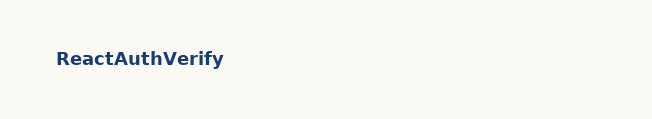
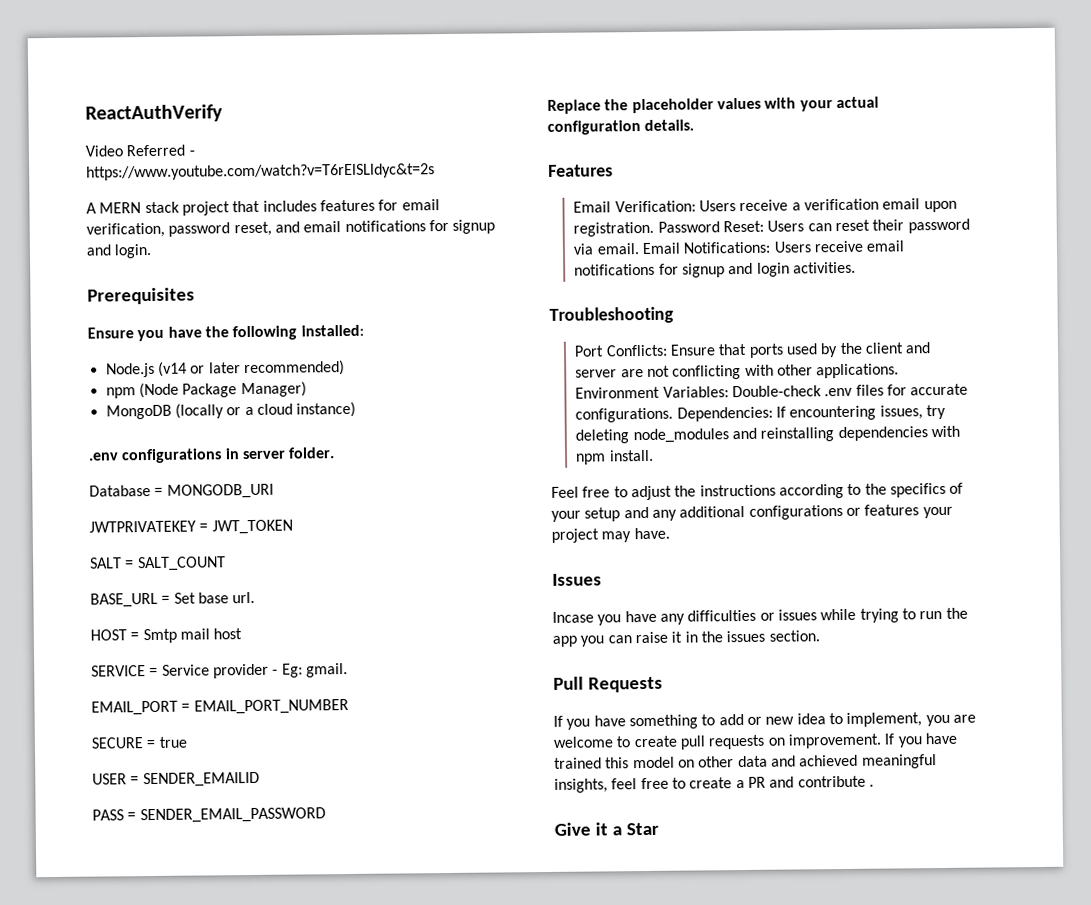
(224, 60) none -> [85,144,195,157] [86,163,435,181] [86,199,440,216] [86,219,496,238] [86,243,153,259] [87,287,195,305] [87,324,364,342] [105,360,345,378] [105,381,307,399] [105,401,357,420] [88,447,336,464] [89,483,274,499] [89,519,293,535] [90,556,226,572] [90,591,256,608] [90,628,243,644] [91,663,348,679] [91,699,349,716] [91,736,187,749] [92,771,260,788] [92,807,326,824] [547,96,879,114] [547,119,695,135] [548,164,613,177] [573,198,957,213] [573,218,970,237] [573,240,905,255] [574,261,856,278] [549,306,674,324] [574,342,932,358] [575,363,900,380] [575,383,969,399] [575,404,946,423] [575,425,960,444] [576,449,654,465] [551,482,964,501] [551,504,953,522] [551,527,670,543] [552,573,602,586] [552,607,968,626] [552,630,820,647] [553,676,663,693] [553,712,976,730] [553,732,957,750] [554,754,937,769] [554,775,874,793] [554,822,659,836] // Video Referred - https://www.youtube.com/watch?v=T6rElSLldyc&t=2s // A MERN stack project that includes features for email verification, password reset, and email notifications for signup and login. // Prerequisites // Ensure you have the following installed: // Node.js (v14 or later recommended) // npm (Node Package Manager) // MongoDB (locally or a cloud instance) // .env configurations in server folder. // Database = MONGODB_URI // JWTPRIVATEKEY = JWT_TOKEN // SALT = SALT_COUNT // BASE_URL = Set base url. // HOST = Smtp mail host // SERVICE = Service provider - Eg: gmail. // EMAIL_PORT = EMAIL_PORT_NUMBER // SECURE = true // USER = SENDER_EMAILID // PASS = SENDER_EMAIL_PASSWORD // Replace the placeholder values with your actual configuration details. // Features // Email Verification: Users receive a verification email upon registration. Password Reset: Users can reset their password via email. Email Notifications: Users receive email notifications for signup and login activities. // Troubleshooting // Port Conflicts: Ensure that ports used by the client and server are not conflicting with other applications. Environment Variables: Double-check .env files for accurate configurations. Dependencies: If encountering issues, try deleting node_modules and reinstalling dependencies with npm install. // Feel free to adjust the instructions according to the specifics of your setup and any additional configurations or features your project may have. // Issues // Incase you have any difficulties or issues while trying to run the app you can raise it in the issues section. // Pull Requests // If you have something to add or new idea to implement, you are welcome to create pull requests on improvement. If you have trained this model on other data and achieved meaningful insights, feel free to create a PR and contribute . // Give it a Star

